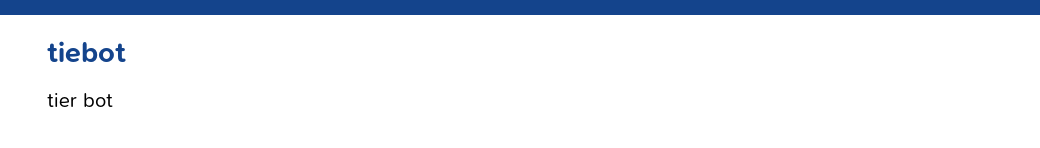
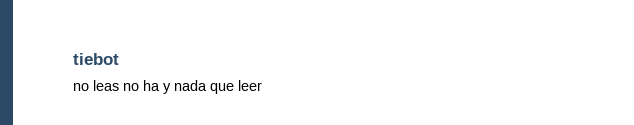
[47,93,113,107] tier bot -> [73,80,262,94] no leas no ha y nada que leer

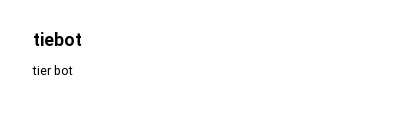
[73,80,262,94] no leas no ha y nada que leer -> [32,65,74,75] tier bot

